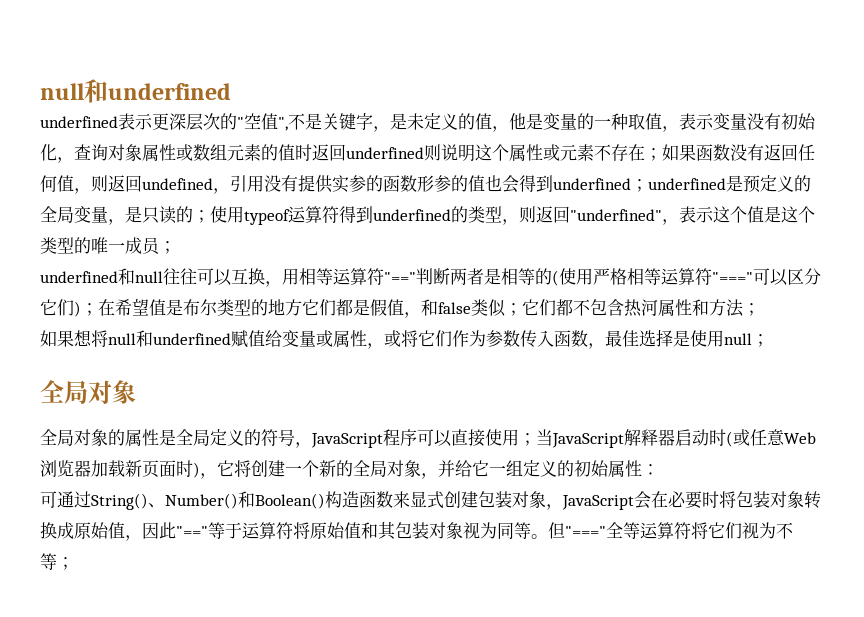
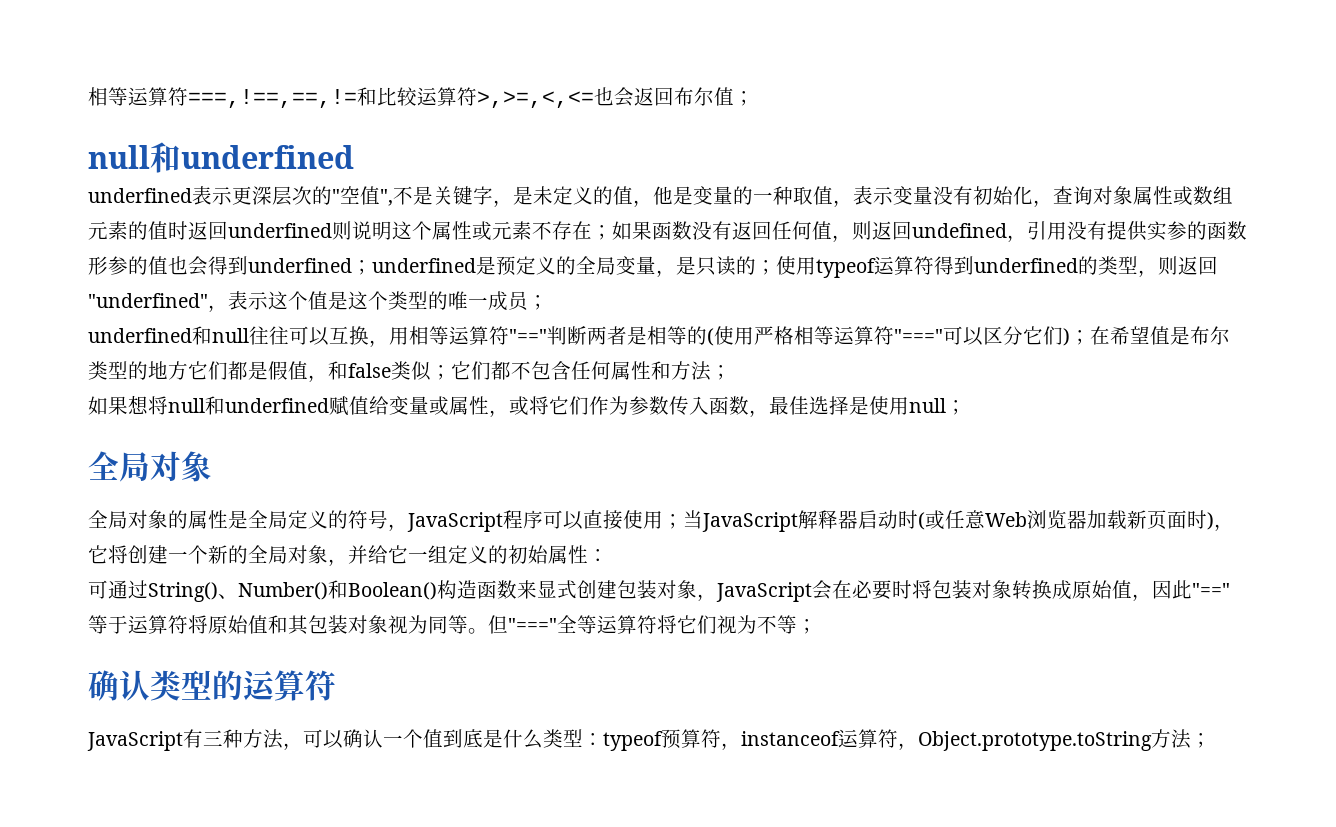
(40, 91) none -> [88,87,754,108] 相等运算符===,!==,==,!=和比较运算符>,>=,<,<=也会返回布尔值； //
[624,299,658,317] 热河 -> [571,361,611,380] 任何
(74, 563) none -> [88,670,336,701] [87,729,1211,751] // 确认类型的运算符 // JavaScript有三种方法，可以确认一个值到底是什么类型：typeof预算符，instanceof运算符，Object.prototype.toString方法；

